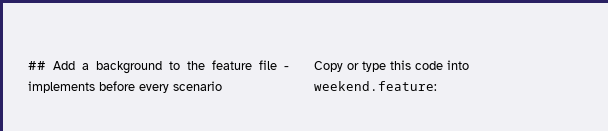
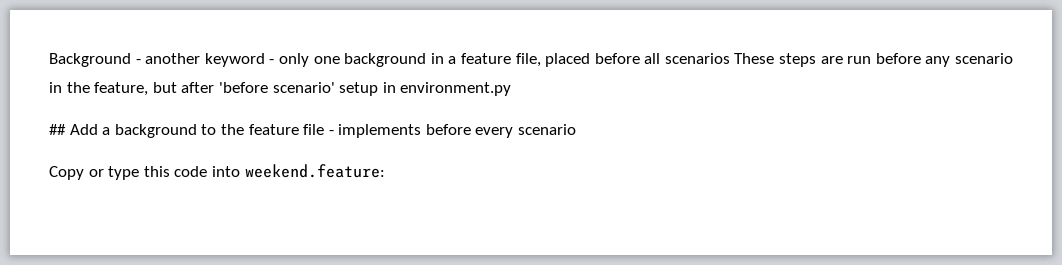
(28, 65) none -> [49,53,1014,67] [49,82,512,96] Background - another keyword - only one background in a feature file, placed before all scenarios These steps are run before any scenario in the feature, but after 'before scenario' setup in environment.py //

